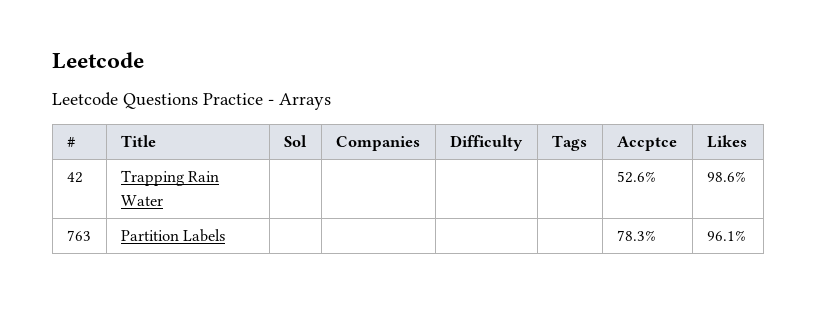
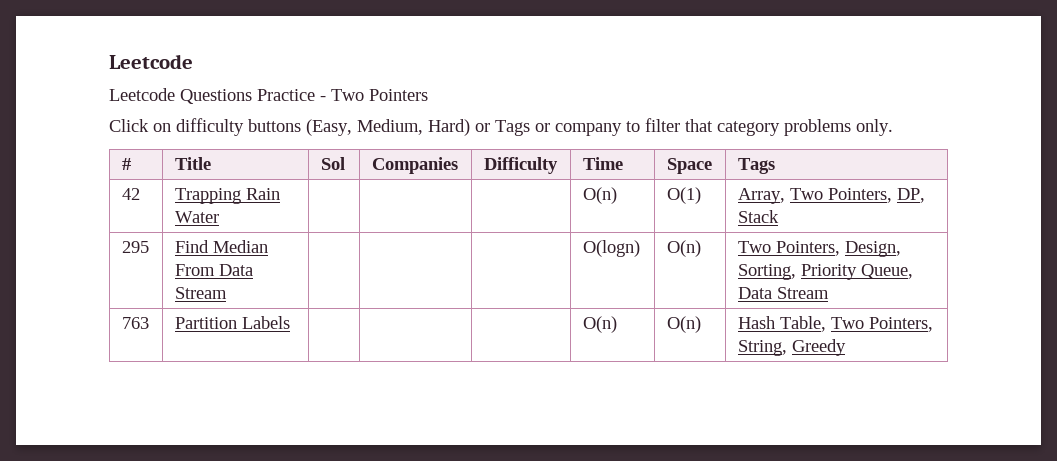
[279,93,331,110] Arrays -> [331,89,428,101] [109,118,893,136] Two Pointers // Click on difficulty buttons (Easy, Medium, Hard) or Tags or company to filter that category problems only.
[551,135,587,151] [616,136,677,151] [706,135,747,148] | Tags | Accptce | Likes -> [582,157,623,170] [666,158,712,174] [737,158,775,174] | Time | Space | Tags
[616,171,656,183] [706,171,746,182] [66,230,91,241] [120,229,226,242] [616,230,656,241] [706,230,746,241] | 52.6% | 98.6% // 763 | Partition Labels | | | | | 78.3% | 96.1% -> [582,187,617,204] [666,187,701,204] [737,188,925,204] [737,210,779,223] [121,241,149,253] [174,240,268,253] [174,264,253,276] [174,287,227,299] [582,240,640,257] [666,240,701,257] [737,241,901,257] [737,264,913,280] [737,287,829,299] [121,317,149,329] [174,316,290,329] [582,316,617,333] [666,316,701,333] [737,316,933,332] [737,339,846,356] O(n) | O(1) | Array, Two Pointers, DP, Stack // 295 | Find Median From Data Stream | | | | O(logn) | O(n) | Two Pointers, Design, Sorting, Priority Queue, Data Stream // 763 | Partition Labels | | | | O(n) | O(n) | Hash Table, Two Pointers, String, Greedy

